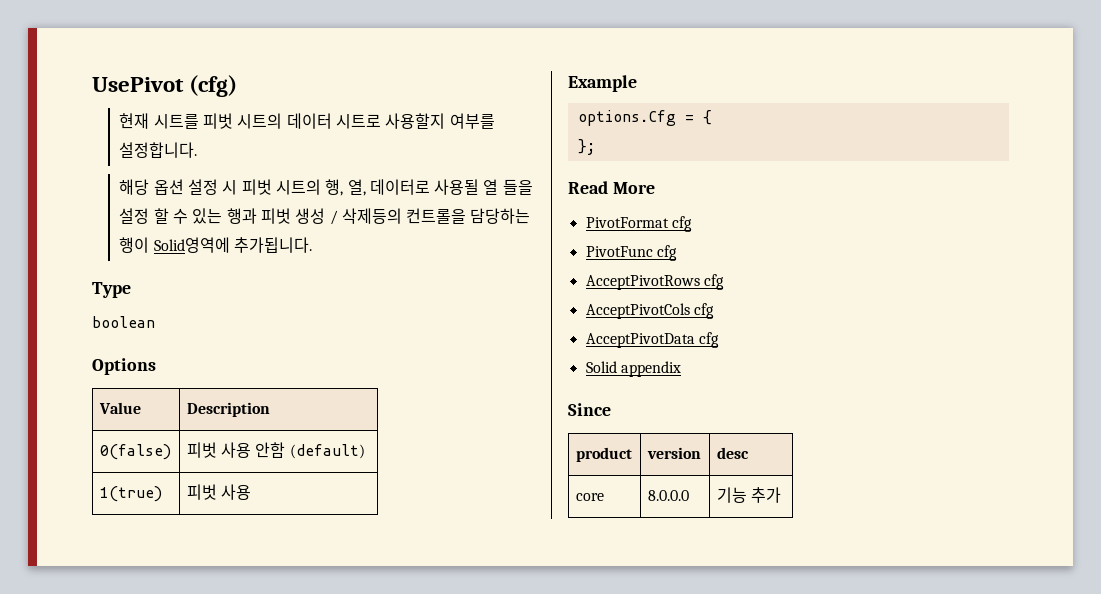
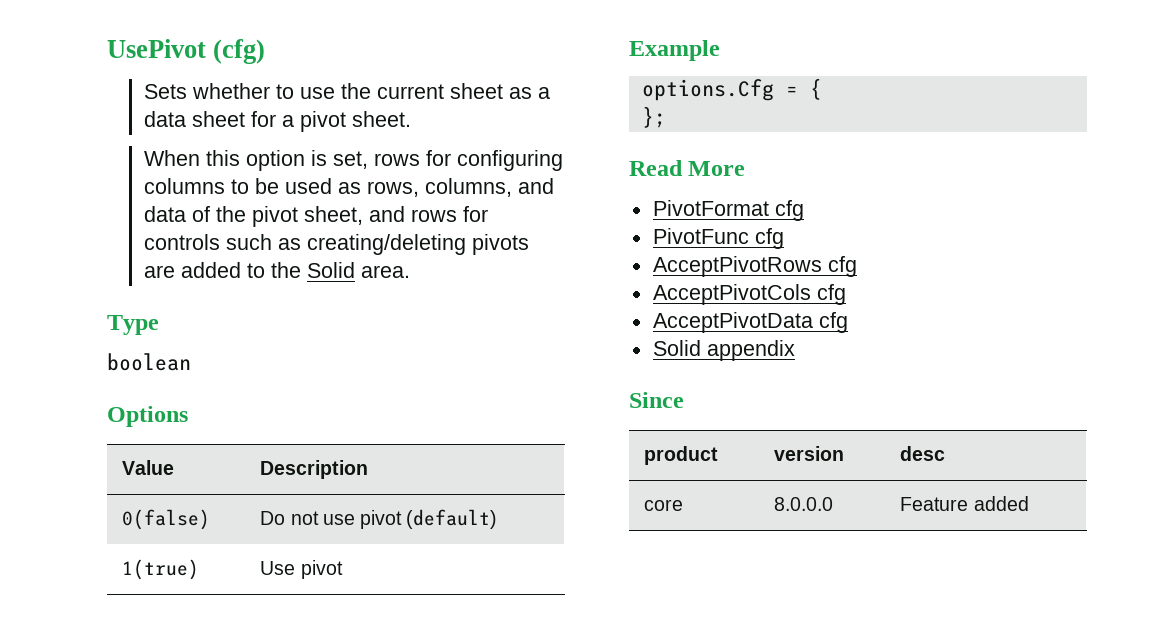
[119,113,495,129] [119,142,198,158] [119,179,533,196] [119,208,531,225] [119,237,312,253] 현재 시트를 피벗 시트의 데이터 시트로 사용할지 여부를 설정합니다. // 해당 옵션 설정 시 피벗 시트의 행, 열, 데이터로 사용될 열 들을 설정 할 수 있는 행과 피벗 생성 / 삭제등의 컨트롤을 담당하는 행이 Solid영역에 추가됩니다. -> [143,83,550,99] [143,111,411,132] [143,150,563,171] [143,178,554,197] [143,206,488,227] [143,234,529,255] [143,262,410,278] Sets whether to use the current sheet as a data sheet for a pivot sheet. // When this option is set, rows for configuring columns to be used as rows, columns, and data of the pivot sheet, and rows for controls such as creating/deleting pivots are added to the Solid area.
[186,442,286,458] 피벗 사용 안함 -> [260,510,403,529] Do not use pivot
[186,484,252,500] 피벗 사용 -> [260,560,343,579] Use pivot
[716,487,782,503] 기능 추가 -> [900,496,1029,511] Feature added

